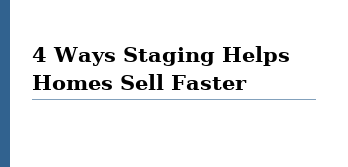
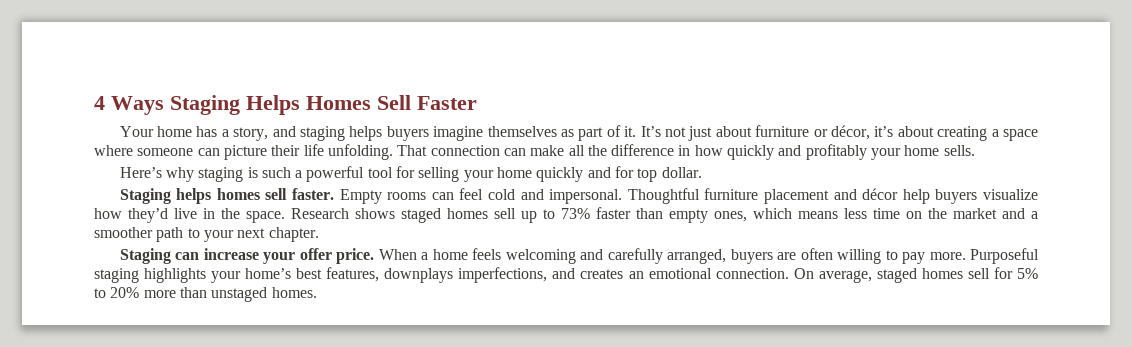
(247, 82) none -> [119,125,1039,141] [94,144,975,160] [119,166,702,182] [119,188,1038,204] [94,207,1038,223] [94,227,319,242] [119,248,1040,264] [94,267,1039,283] [94,287,317,302] // Your home has a story, and staging helps buyers imagine themselves as part of it. It’s not just about furniture or décor, it’s about creating a space where someone can picture their life unfolding. That connection can make all the difference in how quickly and profitably your home sells. // Here’s why staging is such a powerful tool for selling your home quickly and for top dollar. // Staging helps homes sell faster. Empty rooms can feel cold and impersonal. Thoughtful furniture placement and décor help buyers visualize how they’d live in the space. Research shows staged homes sell up to 73% faster than empty ones, which means less time on the market and a smoother path to your next chapter. // Staging can increase your offer price. When a home feels welcoming and carefully arranged, buyers are often willing to pay more. Purposeful staging highlights your home’s best features, downplays imperfections, and creates an emotional connection. On average, staged homes sell for 5% to 20% more than unstaged homes.

